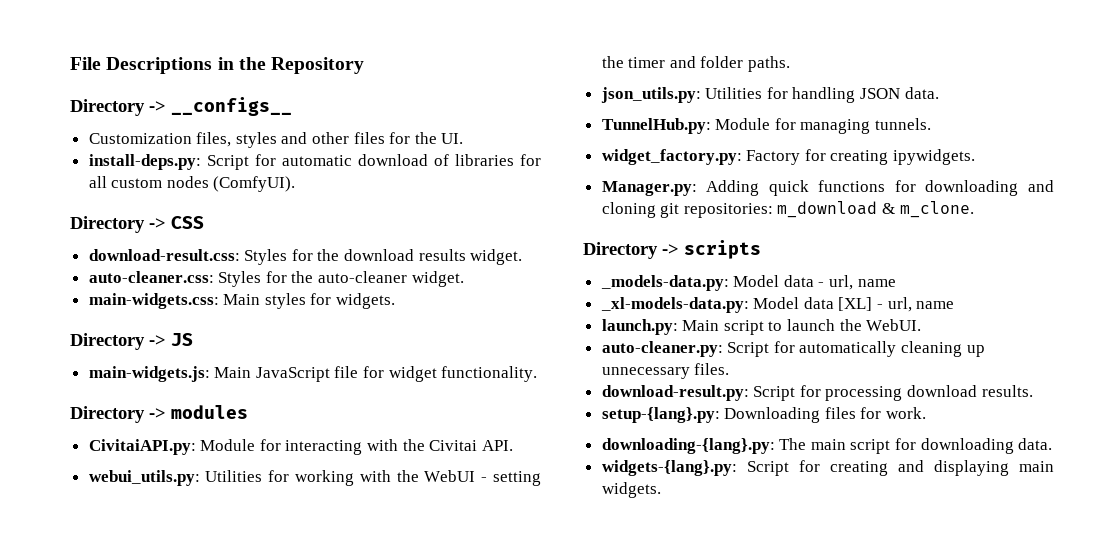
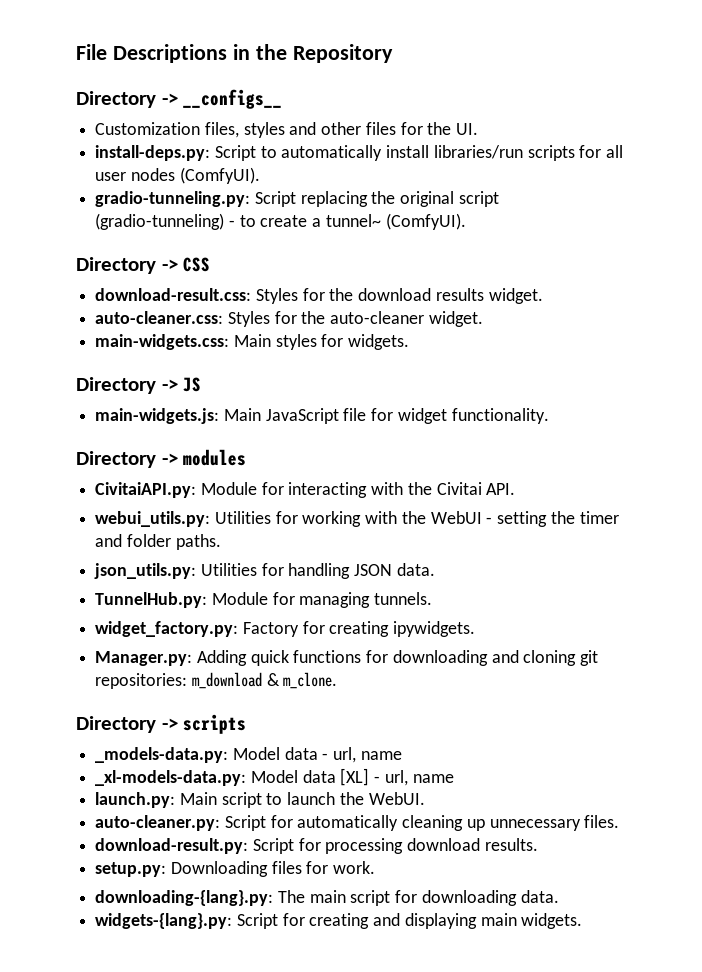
[254,154,514,166] for automatic download of libraries -> [260,145,575,161] to automatically install libraries/run scripts
[111,178,163,188] custom -> [95,172,127,181] user
(296, 184) none -> [95,191,499,207] [95,213,466,230] // gradio-tunneling.py: Script replacing the original script (gradio-tunneling) - to create a tunnel~ (ComfyUI).
[601,407,720,423] setup-{lang}.py: -> [95,862,167,877] setup.py:

